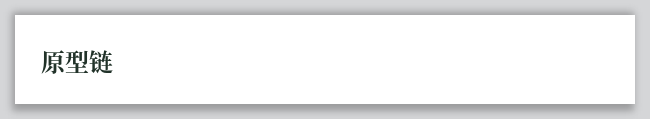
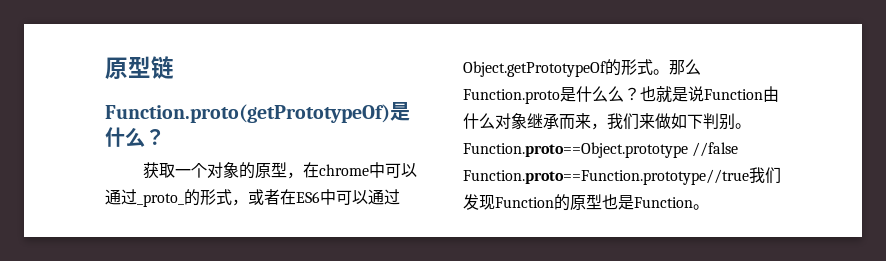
(113, 62) none -> [105,102,410,123] [105,127,165,147] [142,162,417,179] [105,189,400,207] [463,59,701,77] [463,86,779,104] [463,113,751,130] [463,142,739,158] [463,167,781,185] [463,194,709,211] // Function.proto(getPrototypeOf)是什么？ // 获取一个对象的原型，在chrome中可以通过_proto_的形式，或者在ES6中可以通过Object.getPrototypeOf的形式。那么Function.proto是什么么？也就是说Function由什么对象继承而来，我们来做如下判别。Function.proto==Object.prototype //false Function.proto==Function.prototype//true我们发现Function的原型也是Function。

